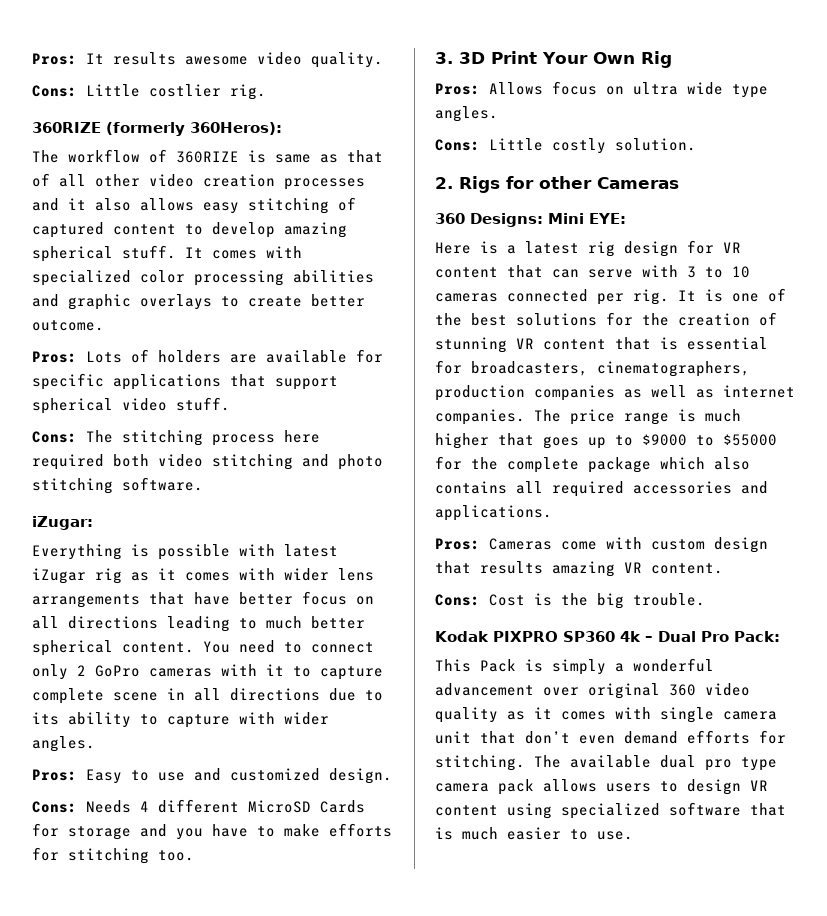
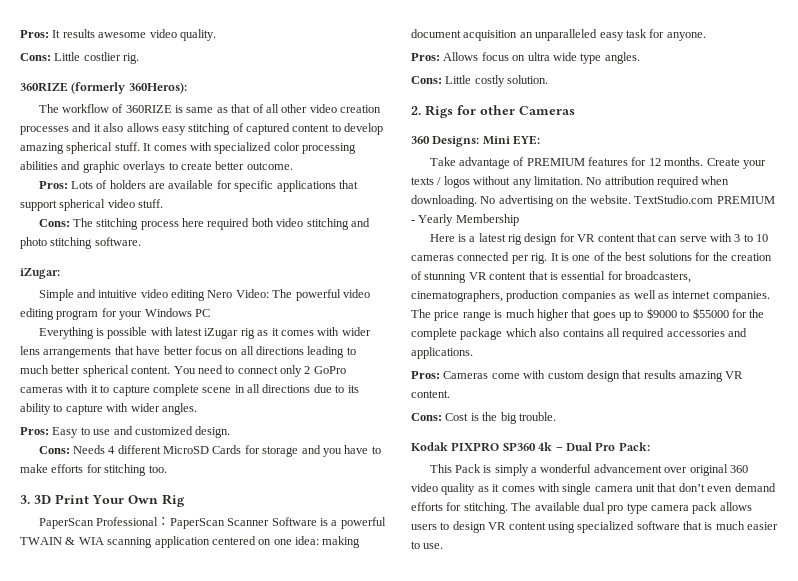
(93, 523) none -> [38,289,370,301] [20,308,210,320] // Simple and intuitive video editing Nero Video: The powerful video editing program for your Windows PC
(672, 59) none -> [38,517,386,529] [20,536,361,548] [411,29,706,41] // PaperScan Professional：PaperScan Scanner Software is a powerful TWAIN & WIA scanning application centered on one idea: making document acquisition an unparalleled easy task for anyone.
(626, 218) none -> [429,157,766,169] [411,176,730,188] [411,195,775,207] [411,214,519,226] // Take advantage of PREMIUM features for 12 months. Create your texts / logos without any limitation. No attribution required when downloading. No advertising on the website. TextStudio.com PREMIUM - Yearly Membership

